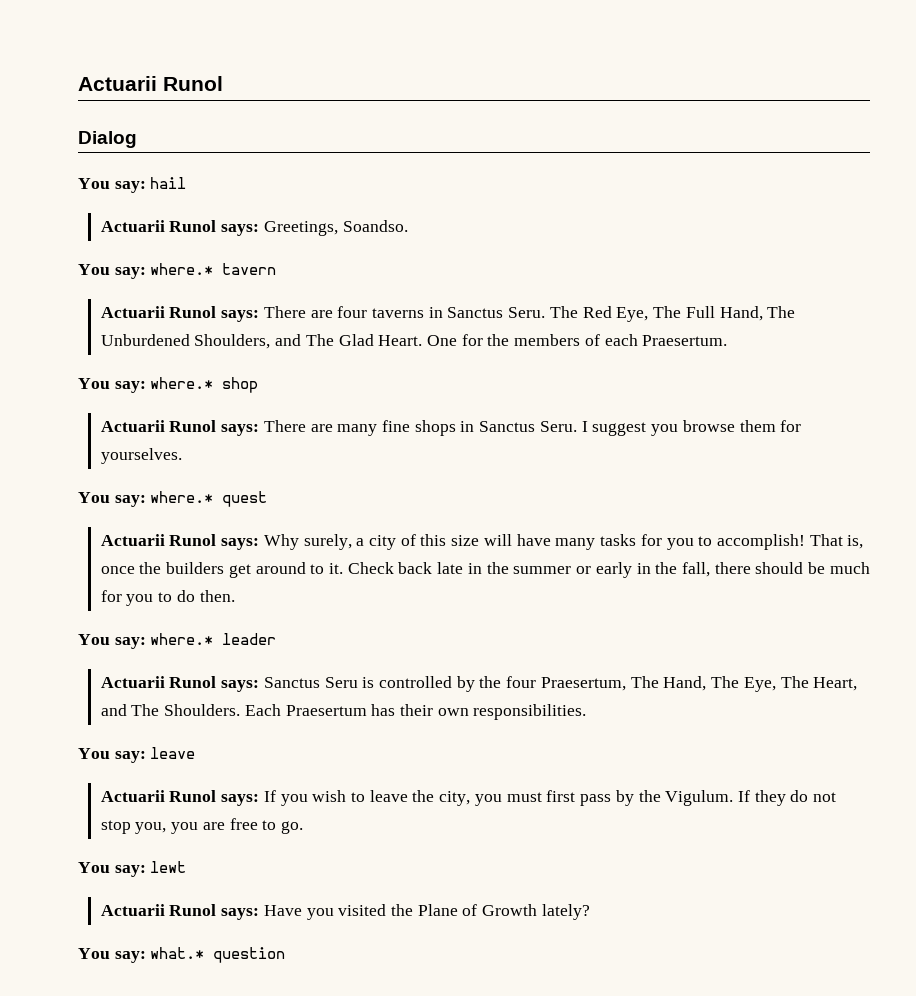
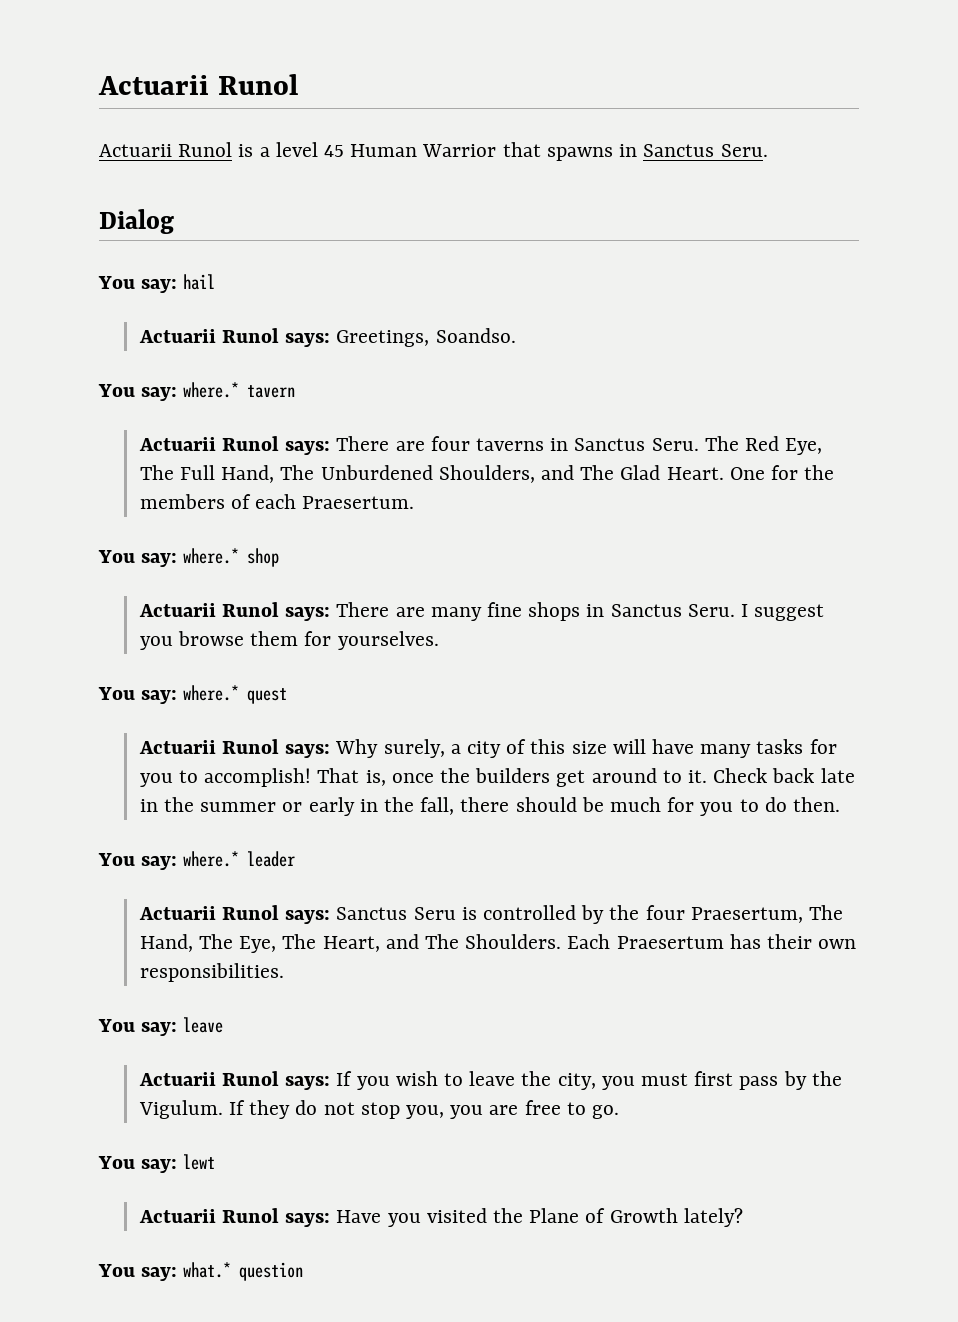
[78,76,223,91] Actuarii Runol -> [98,74,298,95] [99,142,768,161] Actuarii Runol // Actuarii Runol is a level 45 Human Warrior that spawns in Sanctus Seru.

